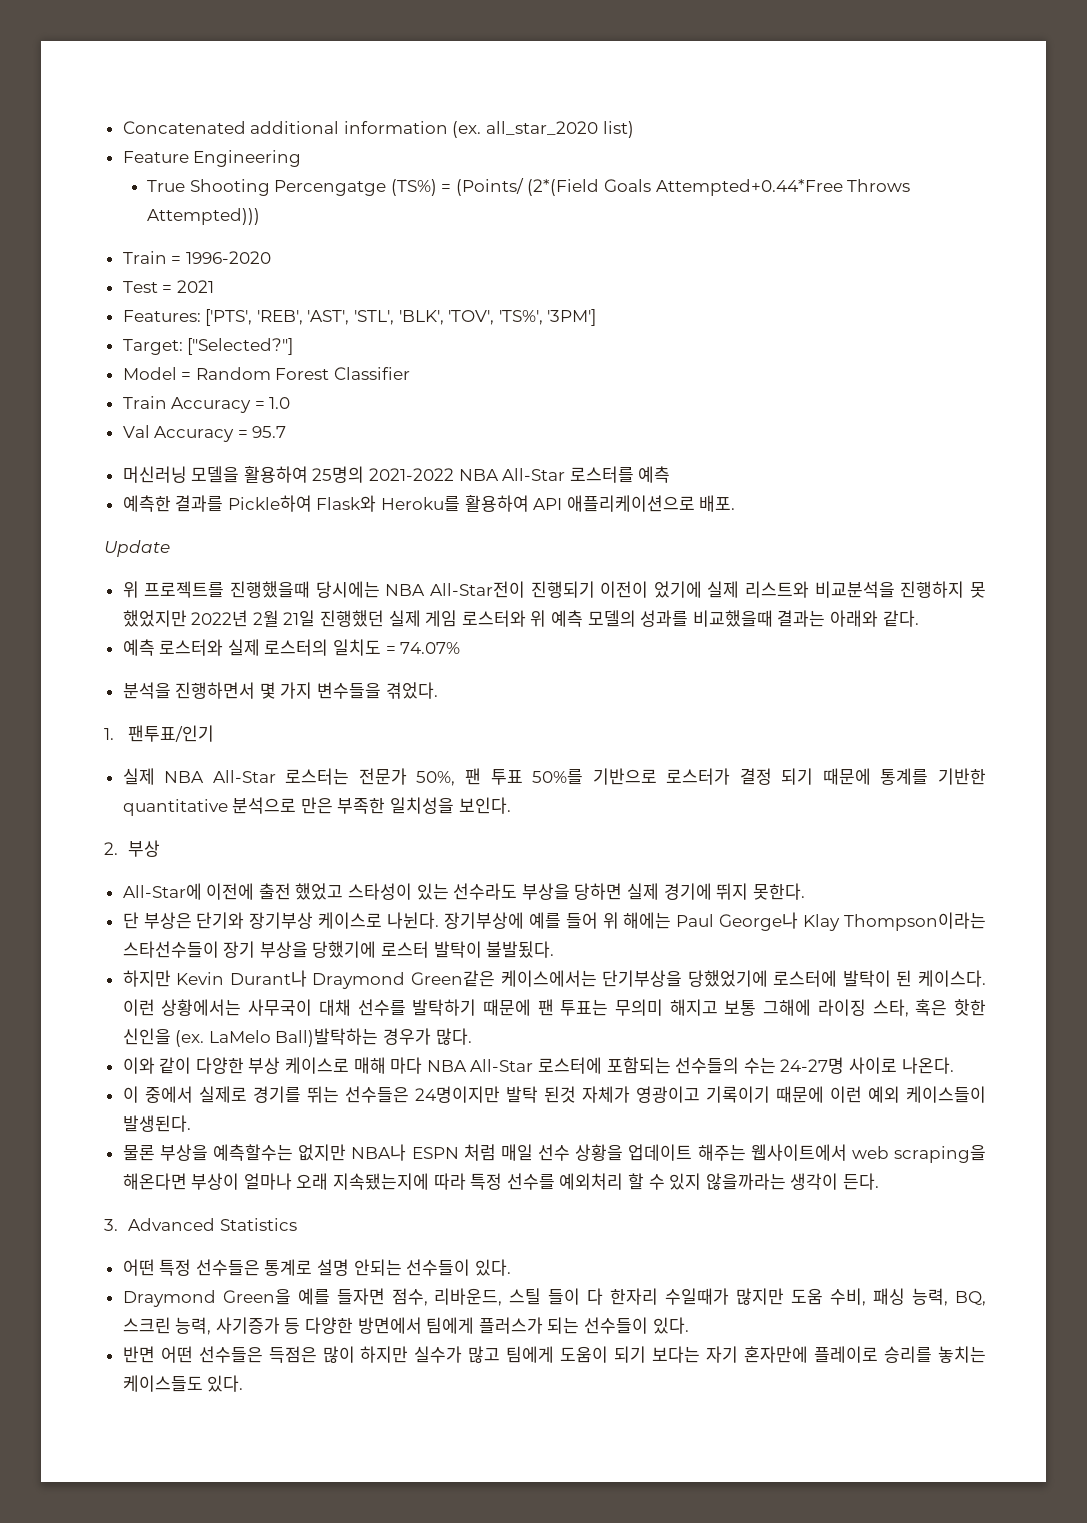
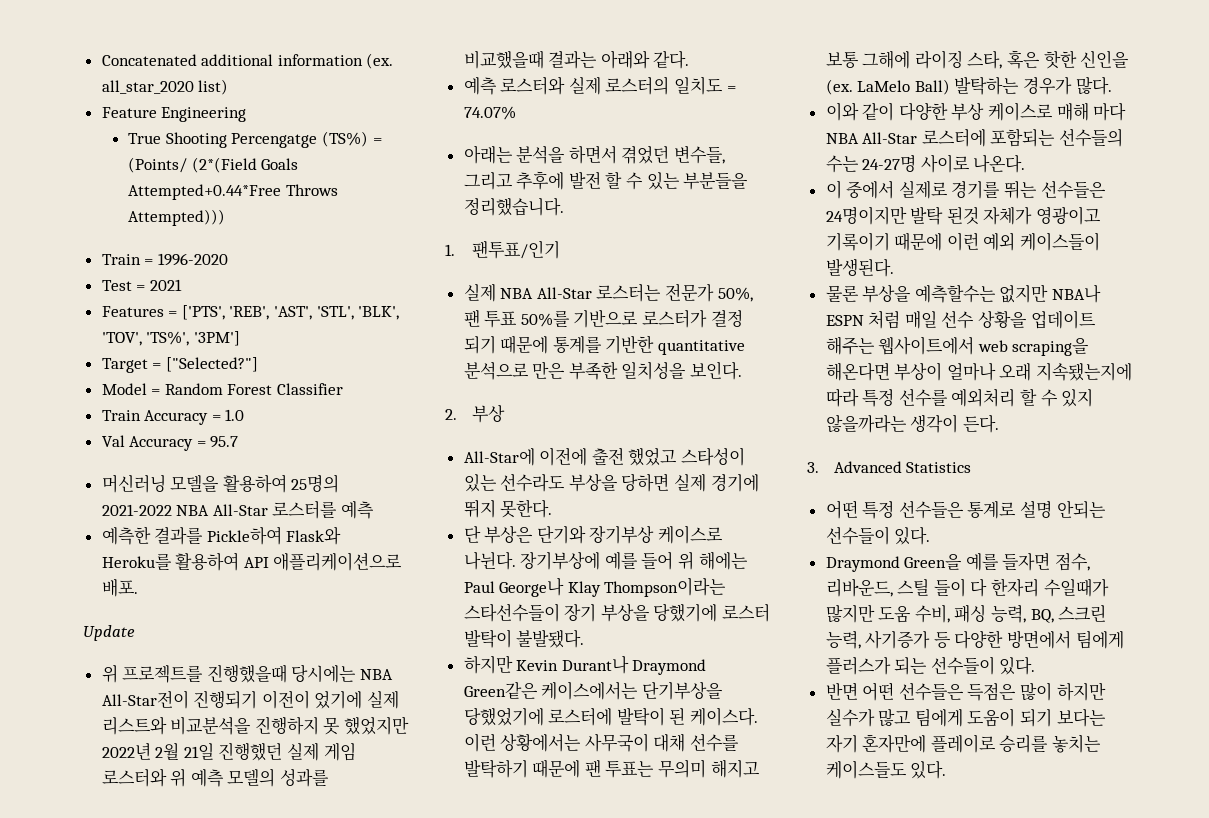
[122,310,201,322] Features: -> [101,306,178,317] Features =
[122,339,183,355] Target: -> [101,358,162,373] Target =
[122,682,438,699] 분석을 진행하면서 몇 가지 변수들을 겪었다. -> [463,145,726,164] [463,171,749,190] [463,198,564,216] 아래는 분석을 하면서 겪었던 변수들, 그리고 추후에 발전 할 수 있는 부분들을 정리했습니다.
[486,941,555,958] 불발됬다. -> [516,630,585,648] 불발됐다.
[275,1028,379,1047] Ball)발탁하는 -> [914,76,1020,95] Ball) 발탁하는

